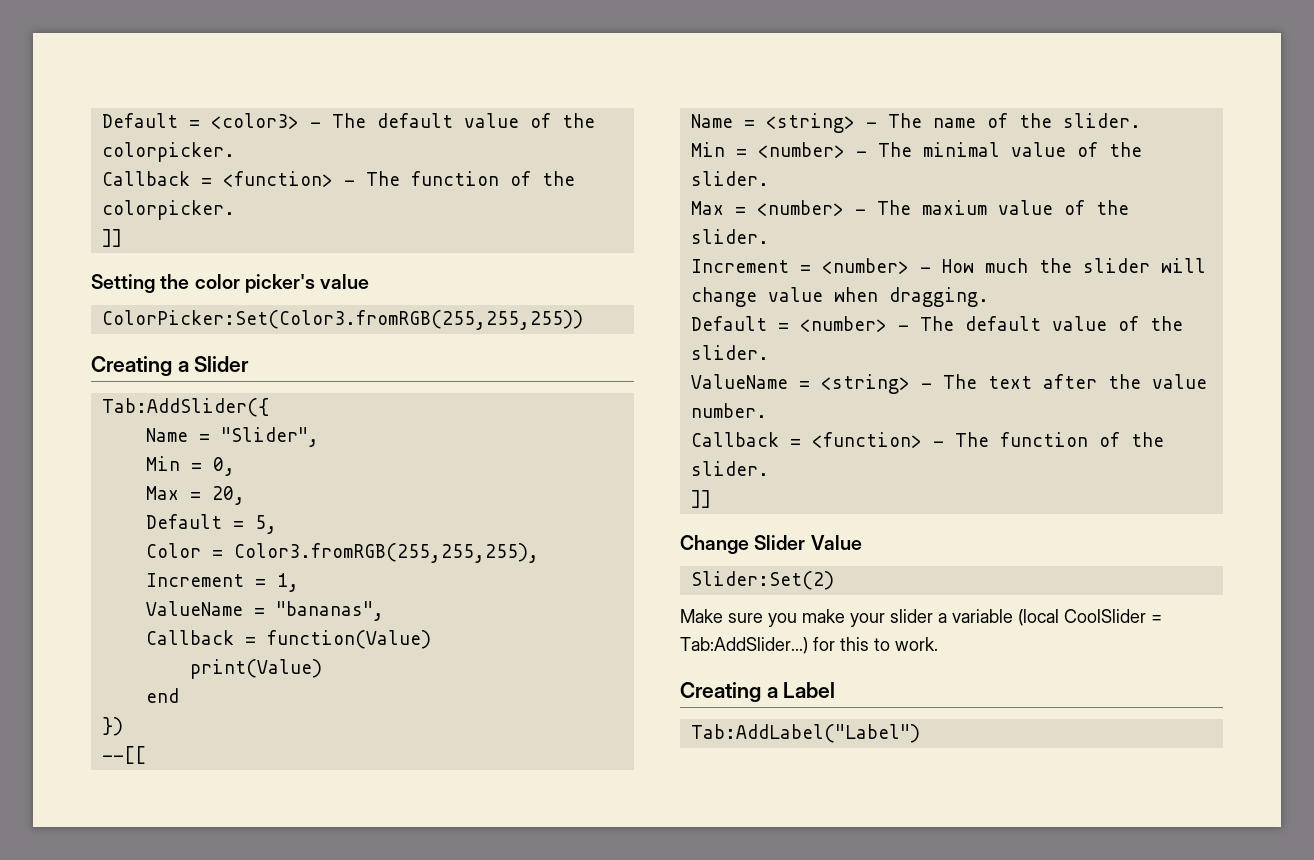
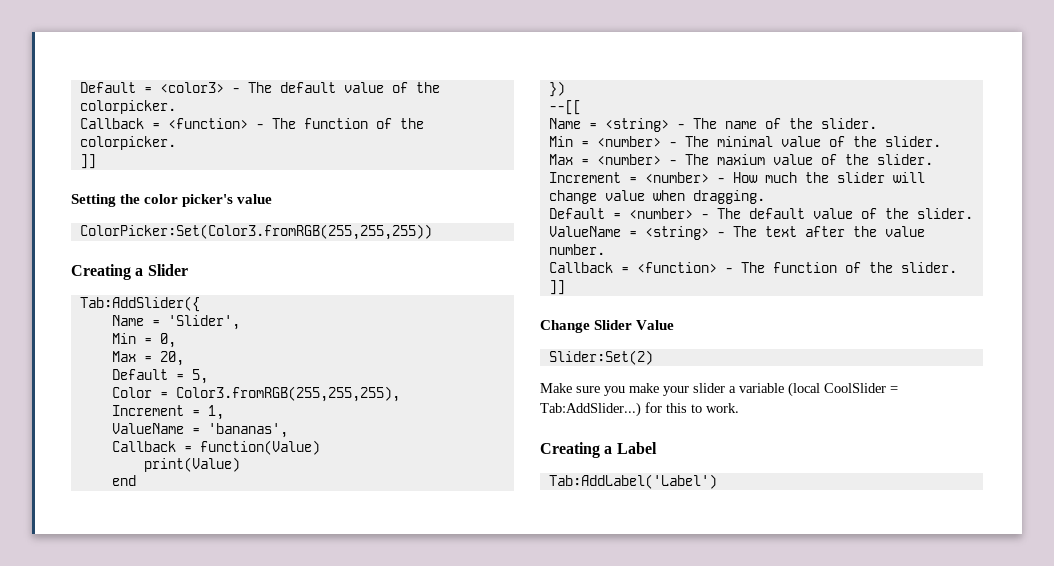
[220,427,319,447] "Slider", -> [167,315,240,330] 'Slider',
[275,601,384,621] "bananas", -> [207,423,288,438] 'bananas',
[690,724,920,743] Tab:AddLabel("Label") -> [548,474,717,489] Tab:AddLabel('Label')

